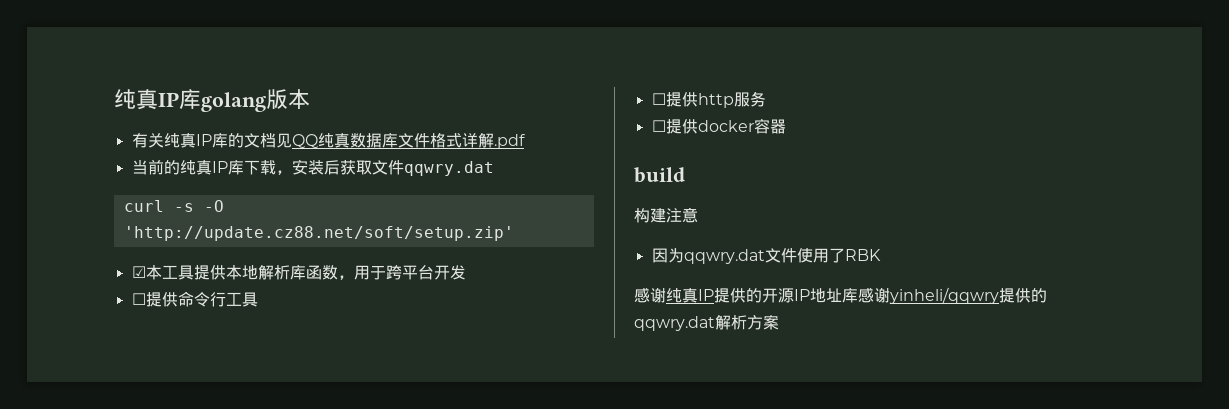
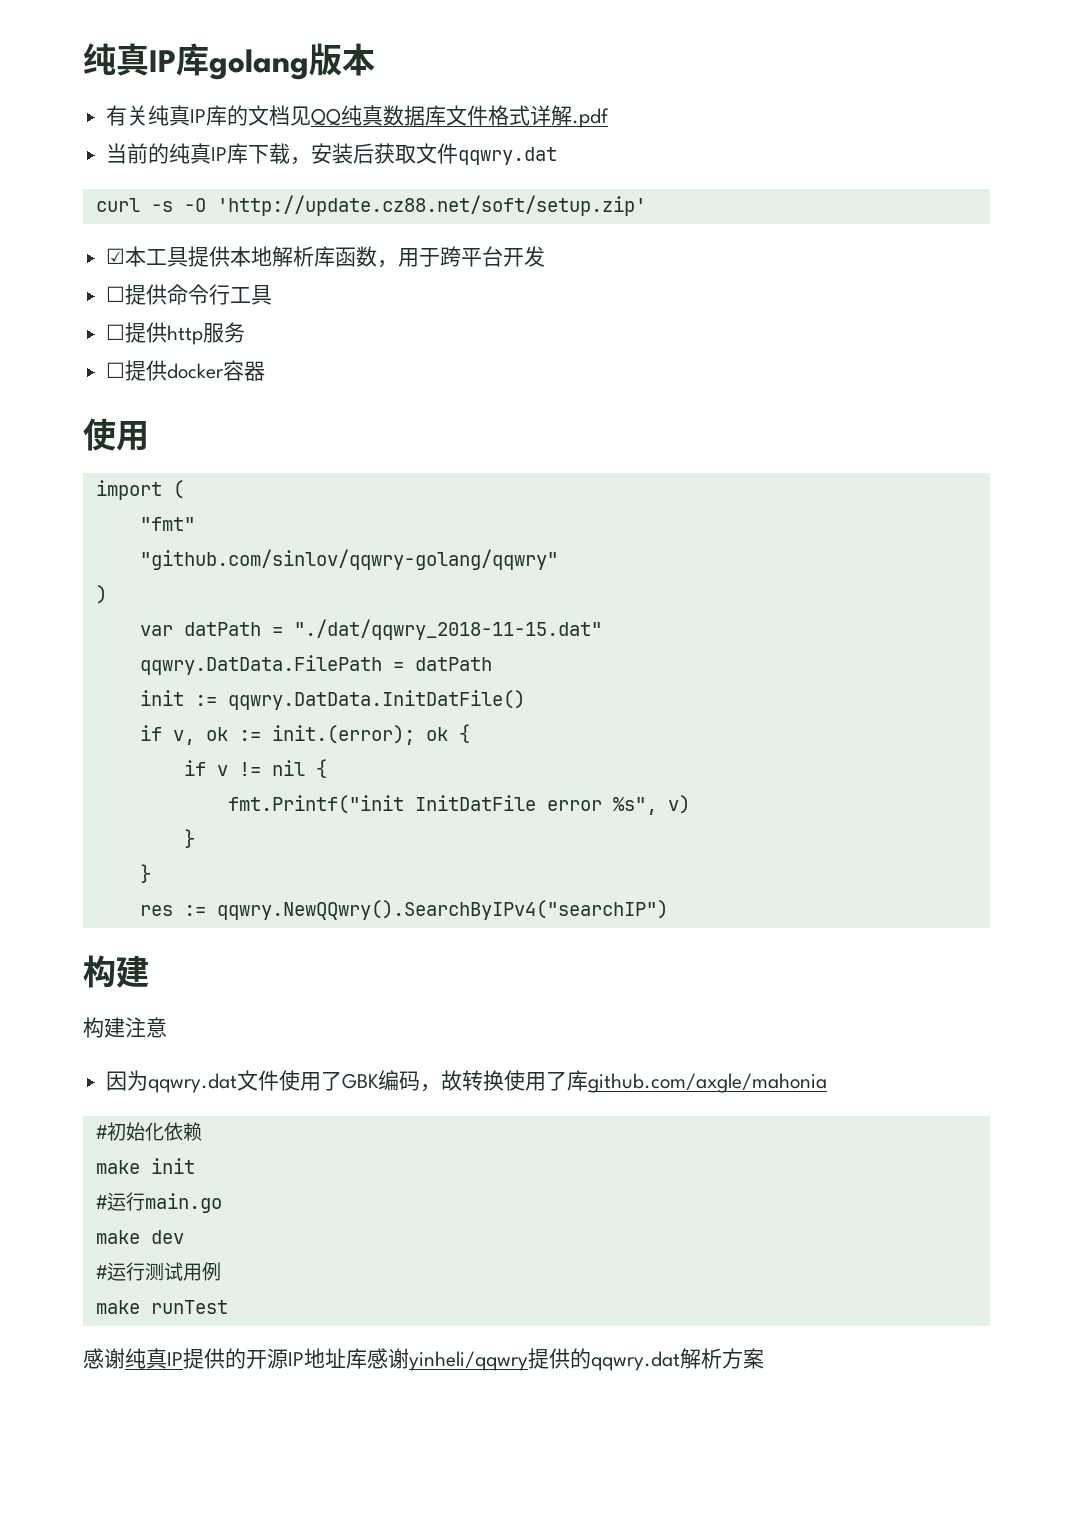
[634,167,685,183] build -> [83,418,149,451] [95,480,184,500] [139,517,195,531] [139,549,558,570] [95,585,107,604] [139,619,602,640] [139,655,492,675] [139,690,525,710] [139,724,470,745] [183,759,327,778] [227,795,690,815] [183,829,195,848] [139,864,151,883] [139,900,668,920] [83,955,149,988] 使用 // import ( // "fmt" // "github.com/sinlov/qqwry-golang/qqwry" // ) // var datPath = "./dat/qqwry_2018-11-15.dat" // qqwry.DatData.FilePath = datPath // init := qqwry.DatData.InitDatFile() // if v, ok := init.(error); ok { // if v != nil { // fmt.Printf("init InitDatFile error %s", v) // } // } // res := qqwry.NewQQwry().SearchByIPv4("searchIP") // 构建
[844,249,881,261] RBK -> [342,1070,828,1093] [95,1122,202,1141] [95,1158,195,1174] [95,1192,222,1213] [95,1230,184,1244] [95,1262,221,1281] [95,1300,228,1314] GBK编码，故转换使用了库github.com/axgle/mahonia // #初始化依赖 // make init // #运行main.go // make dev // #运行测试用例 // make runTest

